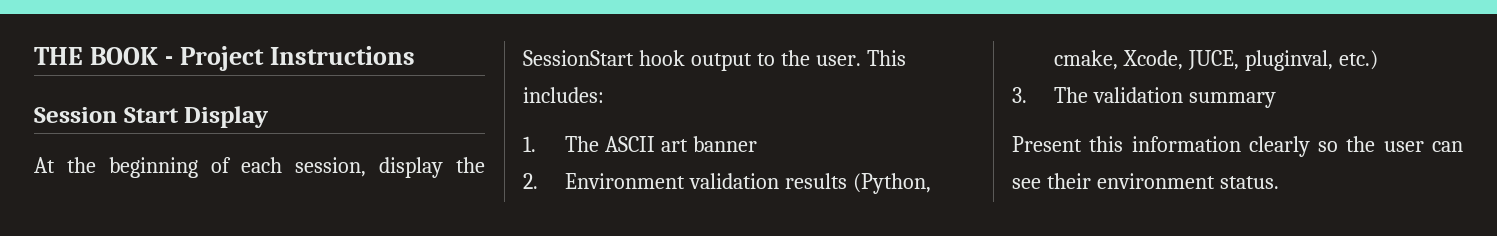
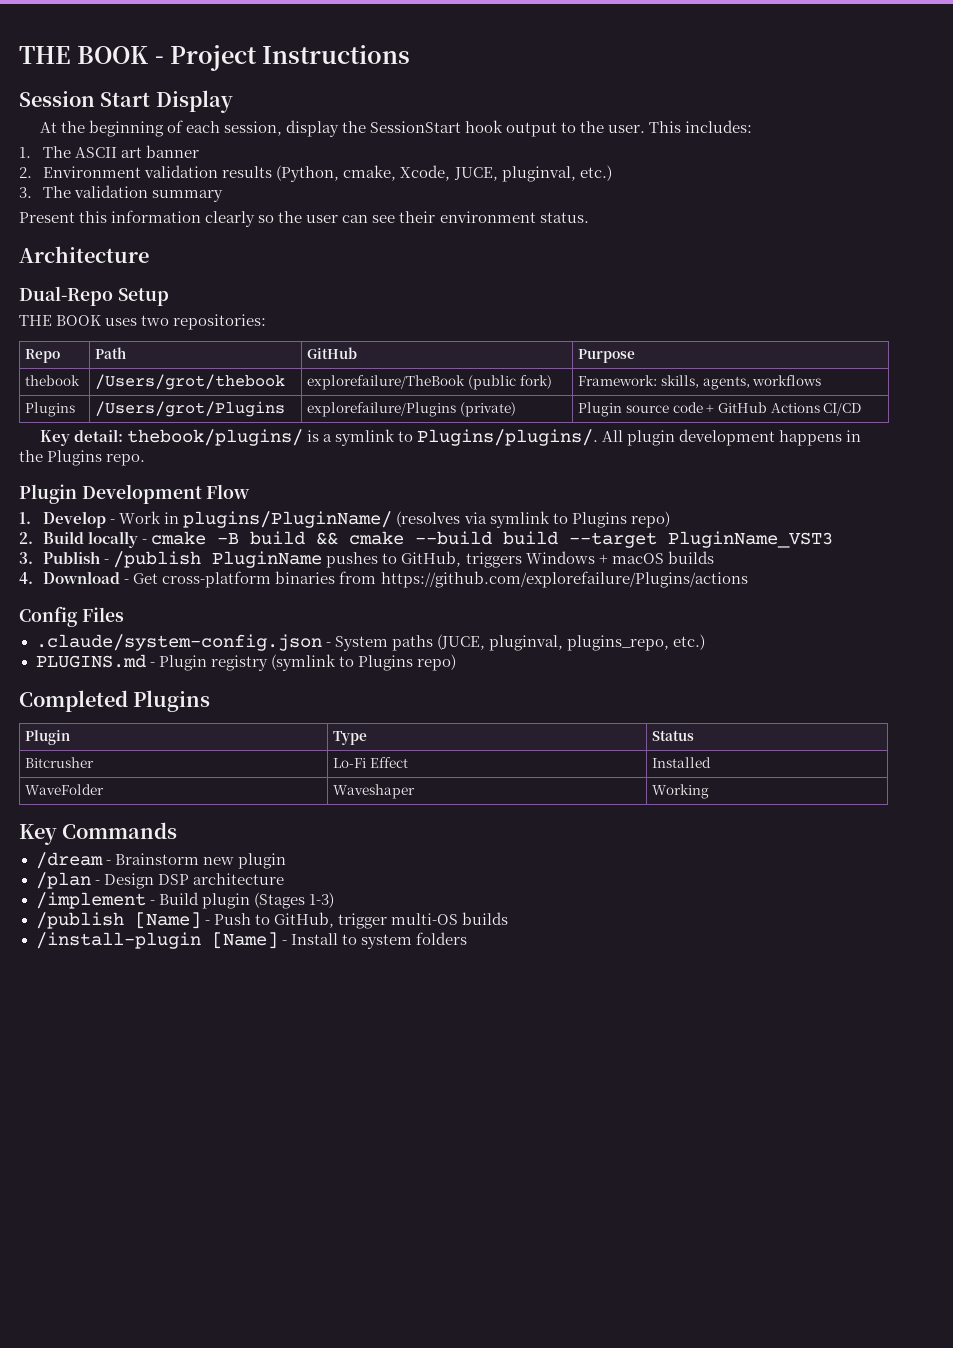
(1279, 182) none -> [19,246,149,263] [19,286,169,306] [19,314,267,330] [25,349,61,363] [95,347,127,359] [307,347,358,359] [578,349,636,363] [25,375,81,386] [95,374,286,390] [307,375,552,390] [578,375,822,390] [25,402,76,417] [95,401,286,417] [307,402,517,417] [578,402,862,417] [39,429,862,446] [19,450,146,466] [19,484,251,504] [19,511,670,528] [19,531,834,548] [19,551,714,568] [19,571,748,588] [19,606,124,627] [35,634,705,651] [35,654,456,671] [19,690,211,712] [25,730,71,745] [333,731,368,745] [652,730,695,741] [25,757,95,768] [333,757,409,768] [652,757,712,768] [25,784,105,795] [333,784,416,799] [652,784,710,799] [19,822,178,845] [35,852,286,869] [35,872,284,889] [35,892,334,909] [35,912,508,929] [35,932,467,949] // Architecture // Dual-Repo Setup // THE BOOK uses two repositories: // Repo | Path | GitHub | Purpose // thebook | /Users/grot/thebook | explorefailure/TheBook (public fork) | Framework: skills, agents, workflows // Plugins | /Users/grot/Plugins | explorefailure/Plugins (private) | Plugin source code + GitHub Actions CI/CD // Key detail: thebook/plugins/ is a symlink to Plugins/plugins/. All plugin development happens in the Plugins repo. // Plugin Development Flow // 1. Develop - Work in plugins/PluginName/ (resolves via symlink to Plugins repo) // 2. Build locally - cmake -B build && cmake --build build --target PluginName_VST3 // 3. Publish - /publish PluginName pushes to GitHub, triggers Windows + macOS builds // 4. Download - Get cross-platform binaries from https://github.com/explorefailure/Plugins/actions // Config Files // .claude/system-config.json - System paths (JUCE, pluginval, plugins_repo, etc.) // PLUGINS.md - Plugin registry (symlink to Plugins repo) // Completed Plugins // Plugin | Type | Status // Bitcrusher | Lo-Fi Effect | Installed // WaveFolder | Waveshaper | Working // Key Commands // /dream - Brainstorm new plugin // /plan - Design DSP architecture // /implement - Build plugin (Stages 1-3) // /publish [Name] - Push to GitHub, trigger multi-OS builds // /install-plugin [Name] - Install to system folders

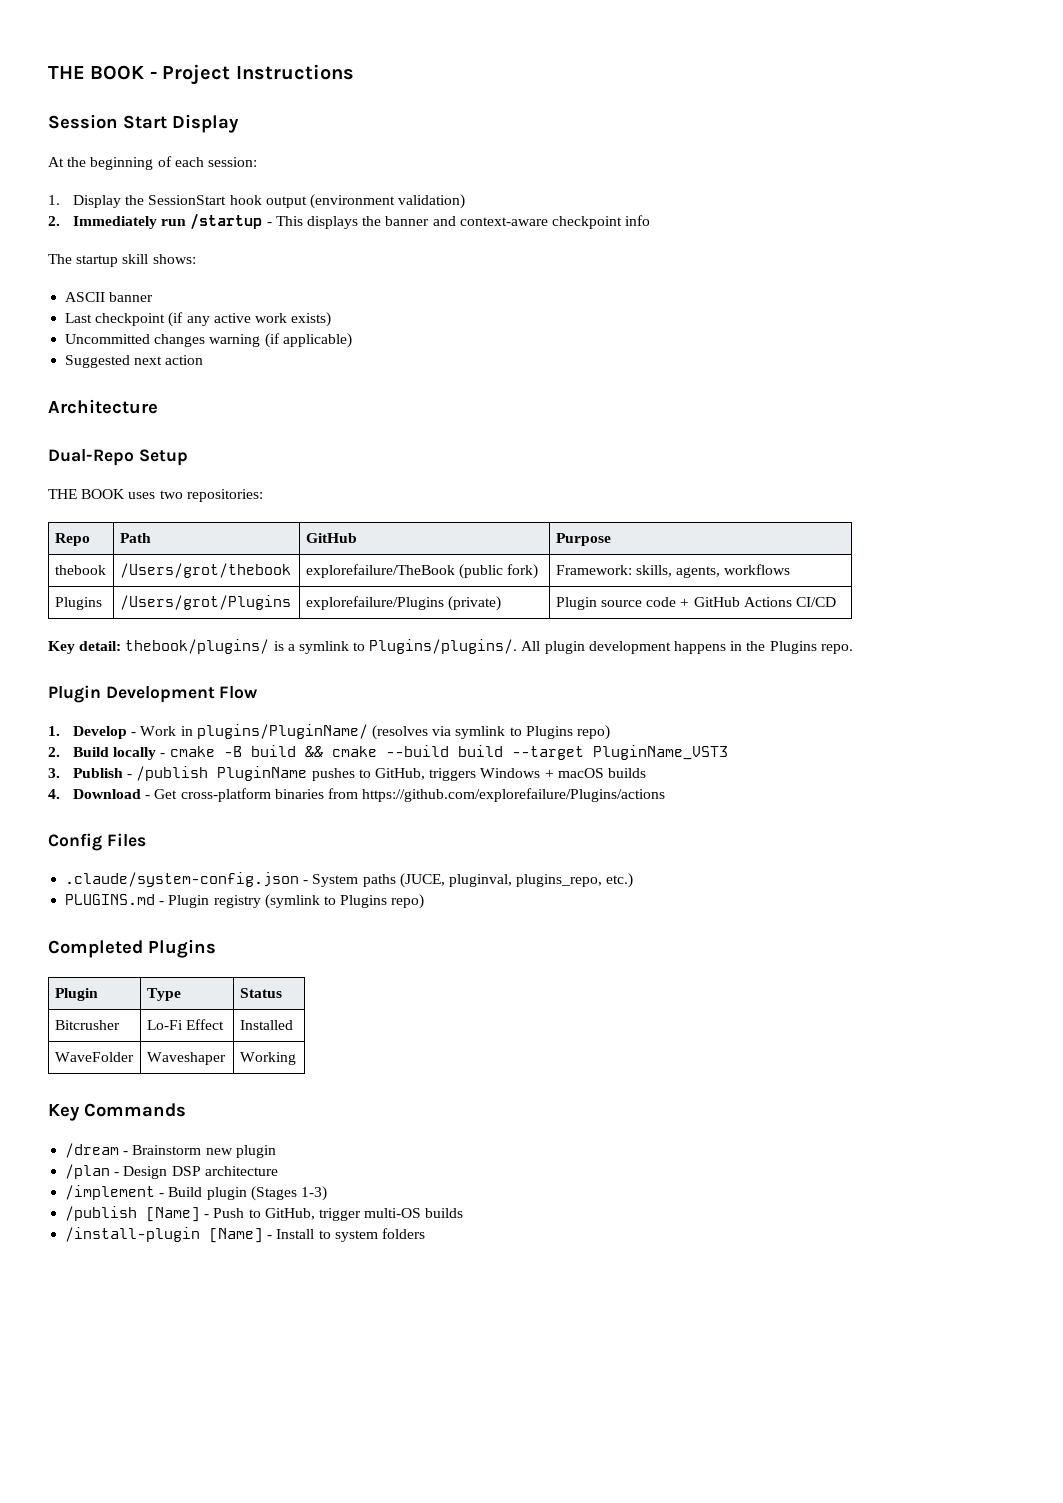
[223,120,339,137] session, display -> [207,157,257,167] [48,195,122,208] session: // 1. Display
[561,120,753,133] [19,145,200,158] [19,165,612,182] [19,185,224,202] [19,210,589,227] to the user. This includes: // 1. The ASCII art banner // 2. Environment validation results (Python, cmake, Xcode, JUCE, pluginval, etc.) // 3. The validation summary // Present this information clearly so the user can see their environment status. -> [310,194,466,209] [48,213,651,230] [48,254,196,267] [65,292,154,302] [65,312,332,327] [65,333,352,348] [65,355,204,368] (environment validation) // 2. Immediately run /startup - This displays the banner and context-aware checkpoint info // The startup skill shows: // ASCII banner // Last checkpoint (if any active work exists) // Uncommitted changes warning (if applicable) // Suggested next action

